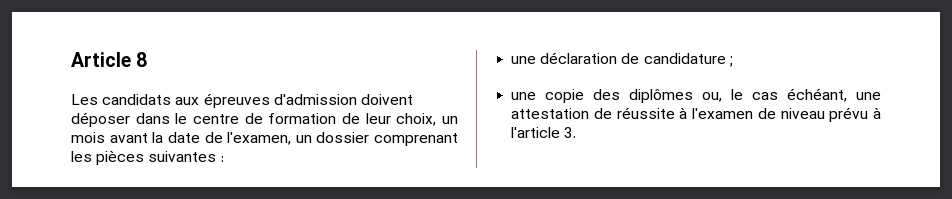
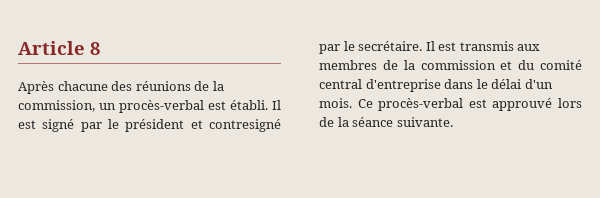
[71,93,413,108] [71,112,459,127] [71,132,458,146] [71,150,224,165] [511,52,733,67] [511,88,881,103] [511,107,881,122] [511,127,577,138] Les candidats aux épreuves d'admission doivent déposer dans le centre de formation de leur choix, un mois avant la date de l'examen, un dossier comprenant les pièces suivantes : // une déclaration de candidature ; // une copie des diplômes ou, le cas échéant, une attestation de réussite à l'examen de niveau prévu à l'article 3. -> [18,81,224,94] [18,100,281,113] [18,119,281,132] [319,41,541,54] [319,60,582,70] [319,79,553,92] [319,98,582,111] [319,117,453,127] Après chacune des réunions de la commission, un procès-verbal est établi. Il est signé par le président et contresigné par le secrétaire. Il est transmis aux membres de la commission et du comité central d'entreprise dans le délai d'un mois. Ce procès-verbal est approuvé lors de la séance suivante.

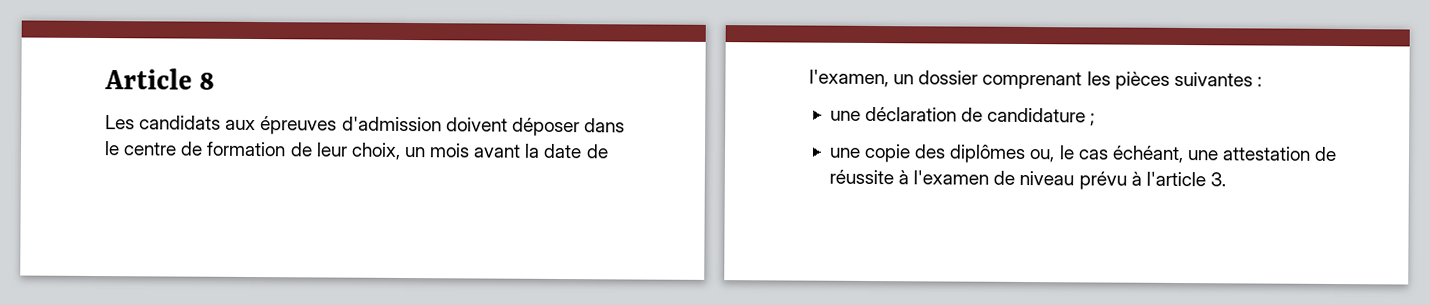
[18,81,224,94] [18,100,281,113] [18,119,281,132] [319,41,541,54] [319,60,582,70] [319,79,553,92] [319,98,582,111] [319,117,453,127] Après chacune des réunions de la commission, un procès-verbal est établi. Il est signé par le président et contresigné par le secrétaire. Il est transmis aux membres de la commission et du comité central d'entreprise dans le délai d'un mois. Ce procès-verbal est approuvé lors de la séance suivante. -> [105,115,625,137] [104,141,609,160] [809,69,1262,90] [829,106,1096,126] [828,143,1338,164] [828,169,1226,190] Les candidats aux épreuves d'admission doivent déposer dans le centre de formation de leur choix, un mois avant la date de l'examen, un dossier comprenant les pièces suivantes : // une déclaration de candidature ; // une copie des diplômes ou, le cas échéant, une attestation de réussite à l'examen de niveau prévu à l'article 3.

